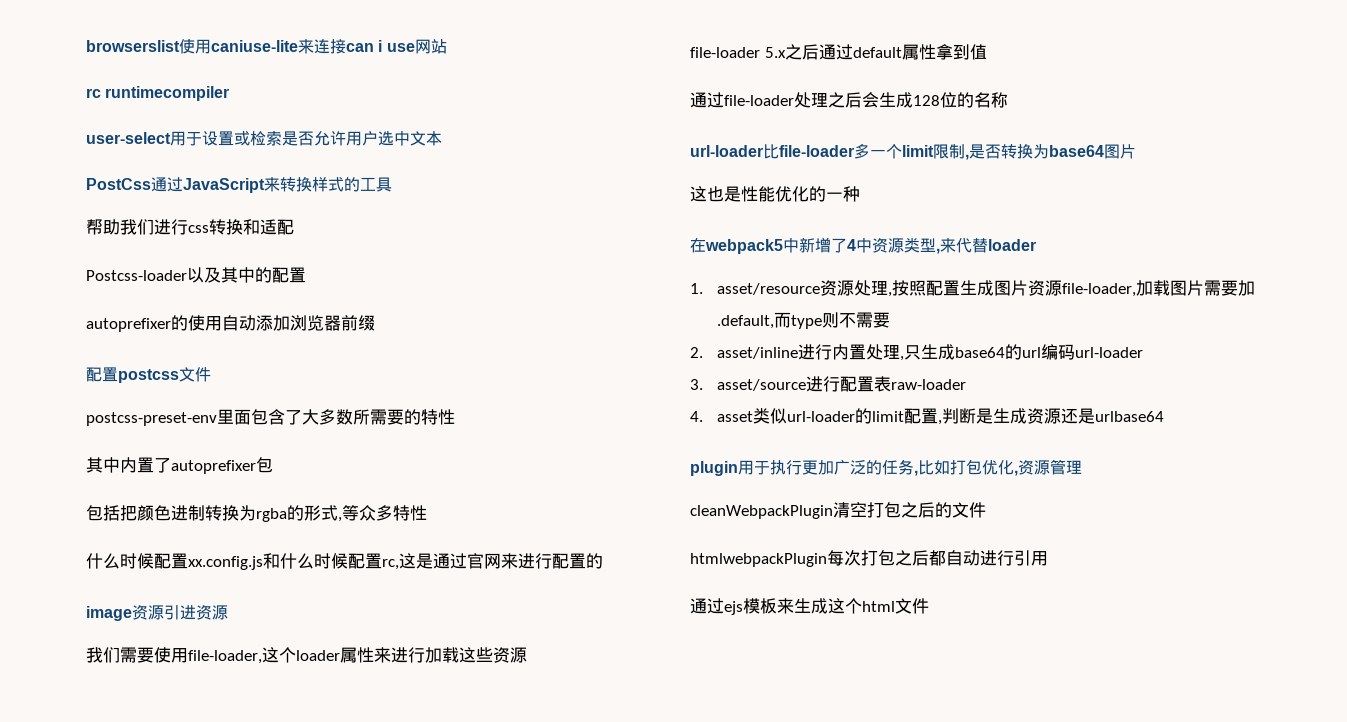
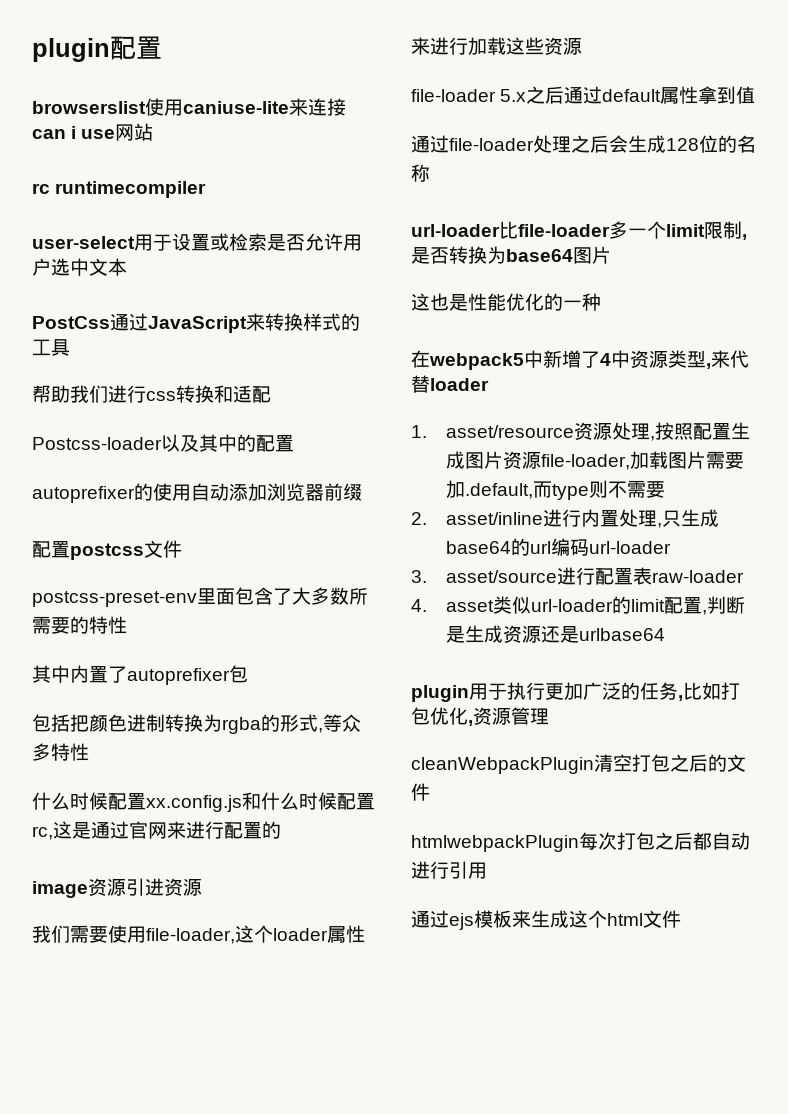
(86, 46) none -> [32,36,162,62] plugin配置 //

